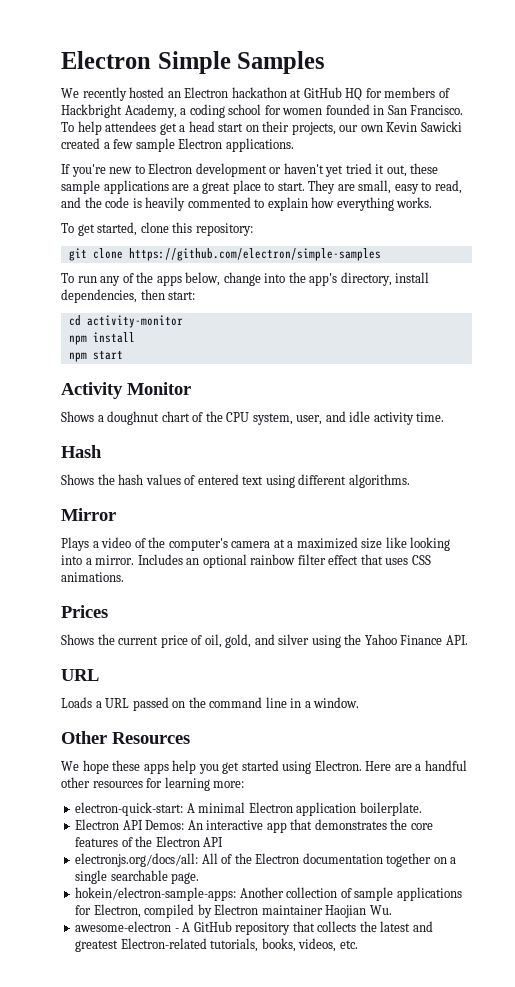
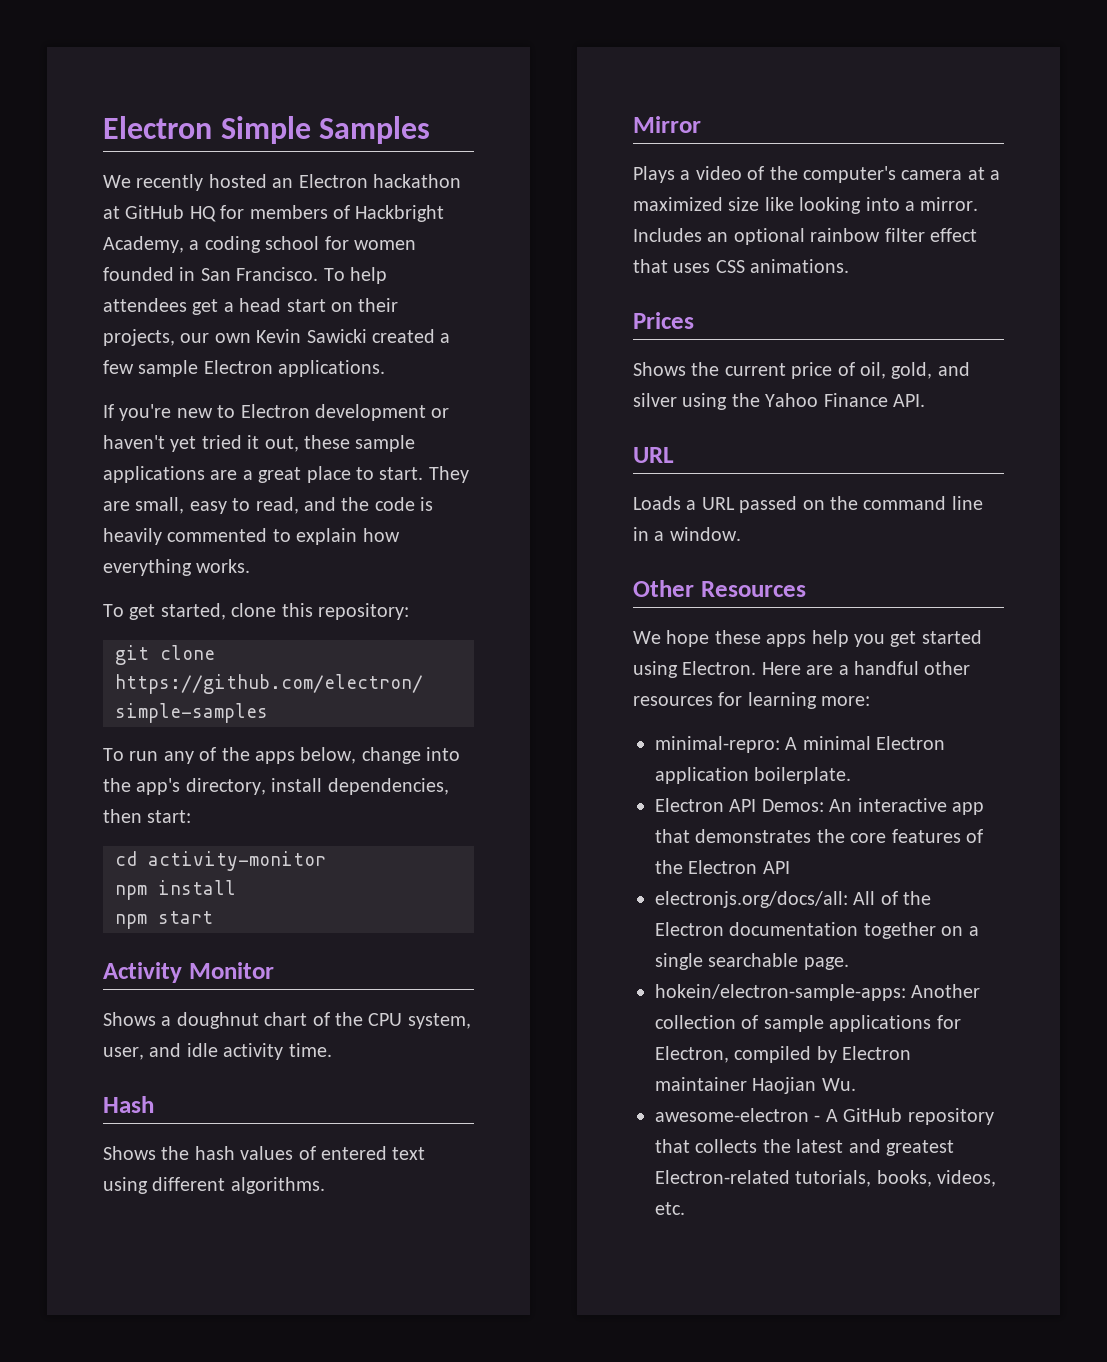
[75,802,184,816] electron-quick-start: -> [655,736,780,753] minimal-repro:

